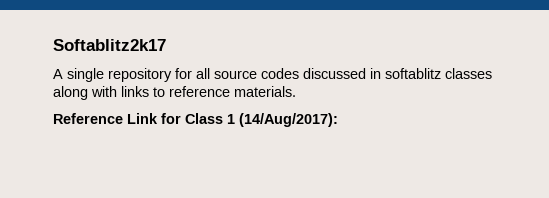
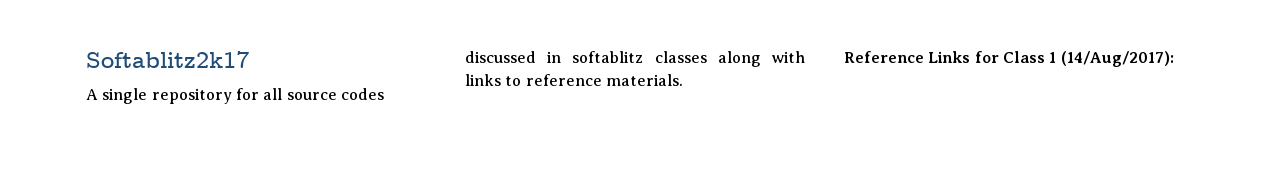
[127,113,158,124] Link -> [928,51,971,63] Links

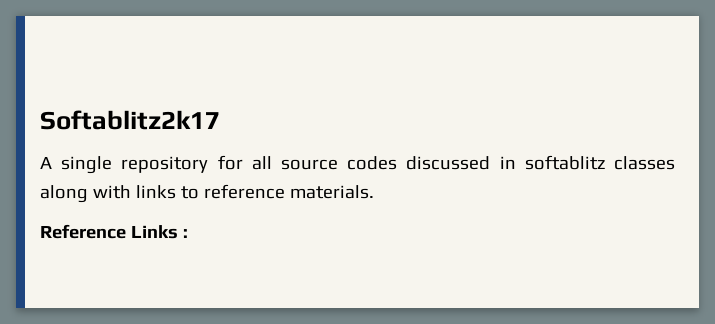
[974,51,1174,67] for Class 1 (14/Aug/2017): -> [182,229,188,238] :

